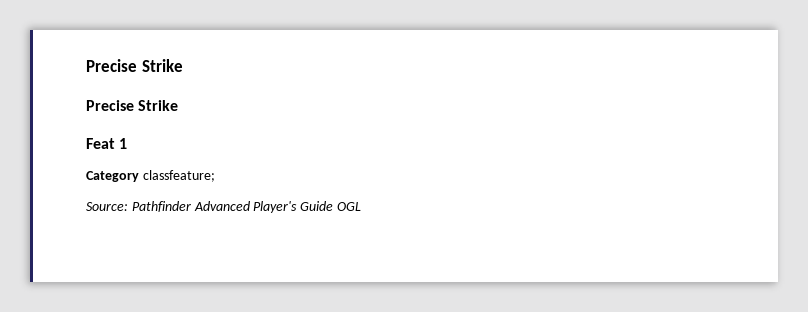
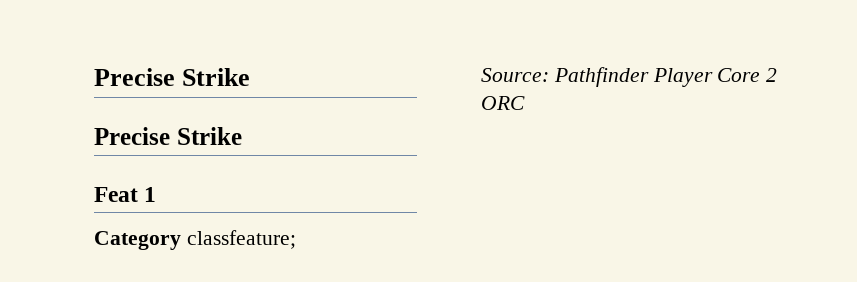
[193,201,361,213] Advanced Player's Guide OGL -> [652,68,778,87] [481,96,525,110] Player Core 2 ORC

